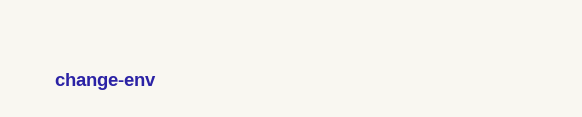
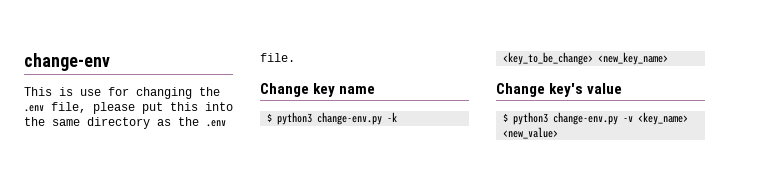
(156, 81) none -> [24,87,220,99] [24,102,233,114] [24,117,226,129] [260,53,295,62] [260,83,376,97] [267,112,398,125] [503,52,669,65] [496,83,623,97] [503,112,689,125] [503,127,559,139] // This is use for changing the .env file, please put this into the same directory as the .env file. // Change key name // $ python3 change-env.py -k <key_to_be_change> <new_key_name> // Change key's value // $ python3 change-env.py -v <key_name> <new_value>

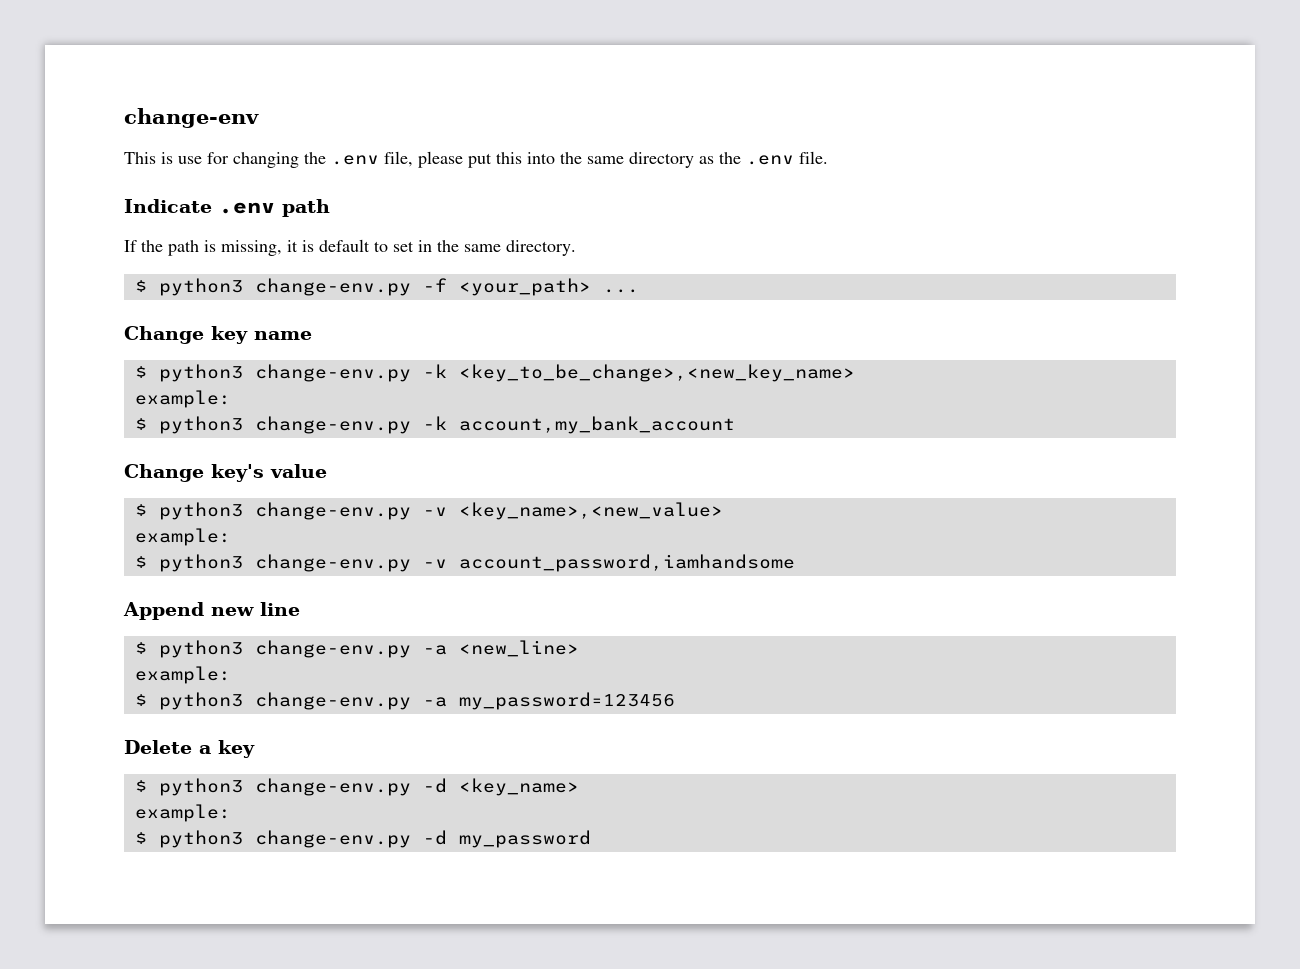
(295, 57) none -> [124,199,330,217] [124,239,576,256] [134,278,639,296] // Indicate .env path // If the path is missing, it is default to set in the same directory. // $ python3 change-env.py -f <your_path> ...
[503,52,669,65] <key_to_be_change> <new_key_name> -> [458,364,855,382] [134,390,231,408] [134,416,735,434] <key_to_be_change>,<new_key_name> // example: // $ python3 change-env.py -k account,my_bank_account
[638,112,689,125] [503,127,559,139] <key_name> <new_value> -> [458,502,723,520] [134,528,231,546] [134,554,795,572] [123,602,300,620] [134,640,579,658] [134,666,231,684] [134,692,675,710] [124,740,255,758] [134,778,579,796] [134,804,231,822] [134,830,591,848] <key_name>,<new_value> // example: // $ python3 change-env.py -v account_password,iamhandsome // Append new line // $ python3 change-env.py -a <new_line> // example: // $ python3 change-env.py -a my_password=123456 // Delete a key // $ python3 change-env.py -d <key_name> // example: // $ python3 change-env.py -d my_password

